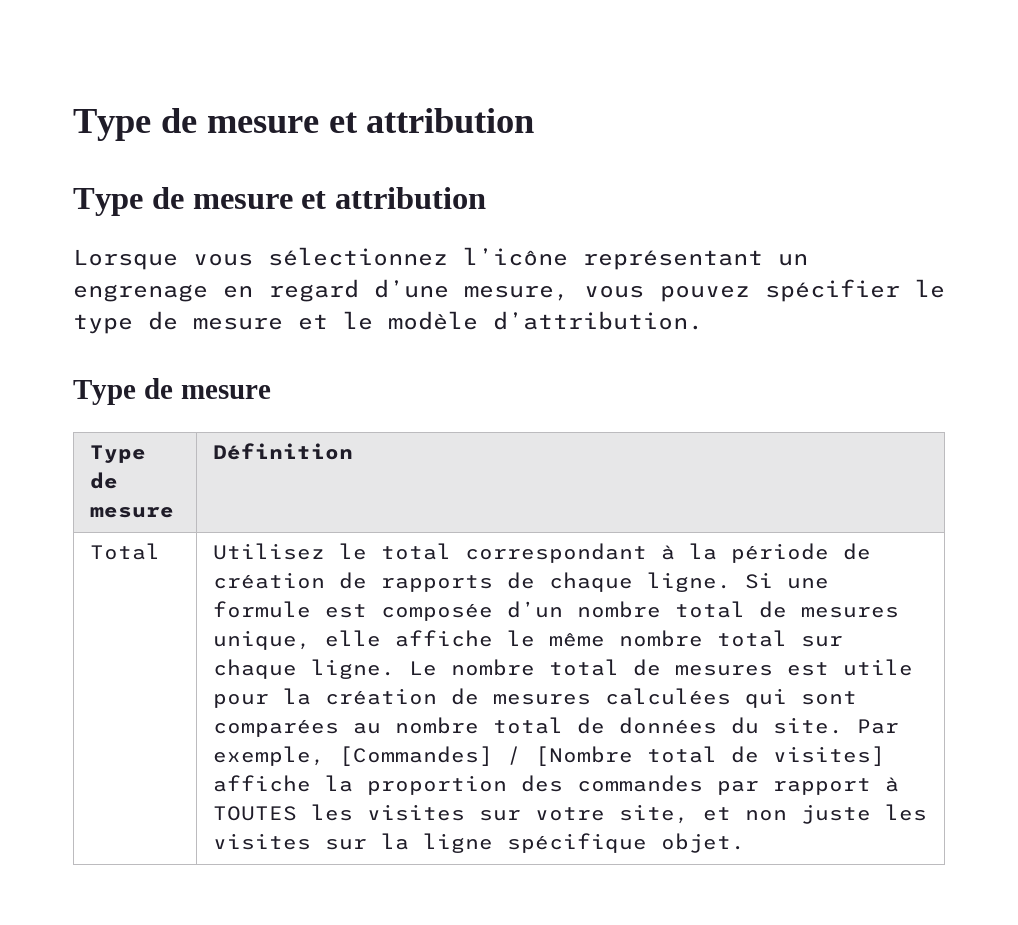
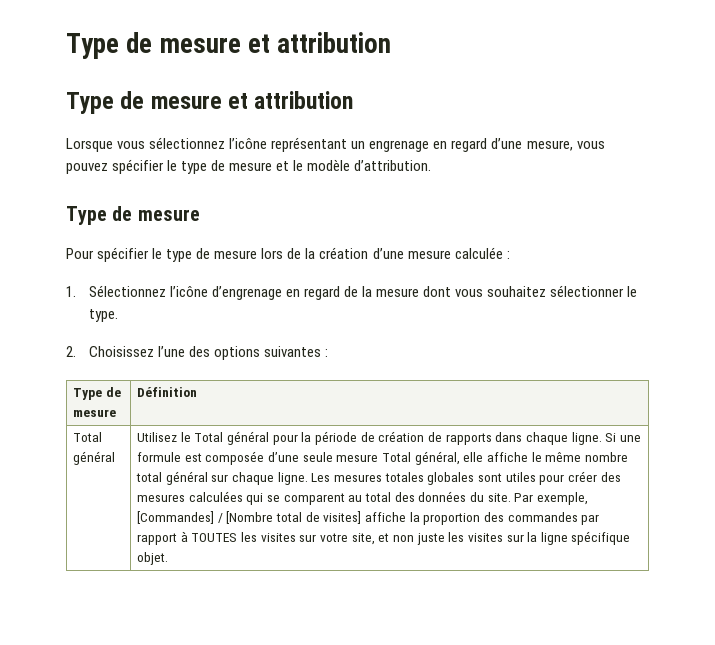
(271, 392) none -> [66,247,510,262] [66,285,638,300] [88,309,118,322] [66,346,328,360] // Pour spécifier le type de mesure lors de la création d’une mesure calculée : // 1. Sélectionnez l’icône d’engrenage en regard de la mesure dont vous souhaitez sélectionner le type. // 2. Choisissez l’une des options suivantes :
(161, 551) none -> [73,451,116,465] général
[381,543,676,563] total correspondant à -> [194,431,298,445] Total général pour
[507,572,536,589] de -> [495,432,523,442] dans
[507,601,900,618] [213,630,312,650] d’un nombre total de mesures unique, -> [268,451,460,465] d’une seule mesure Total général,
(788, 638) none -> [165,471,208,485] général
[409,659,914,676] [213,688,858,708] [213,717,606,737] Le nombre total de mesures est utile pour la création de mesures calculées qui sont comparées au nombre total de -> [311,471,621,485] [137,491,415,505] Les mesures totales globales sont utiles pour créer des mesures calculées qui se comparent au total des

